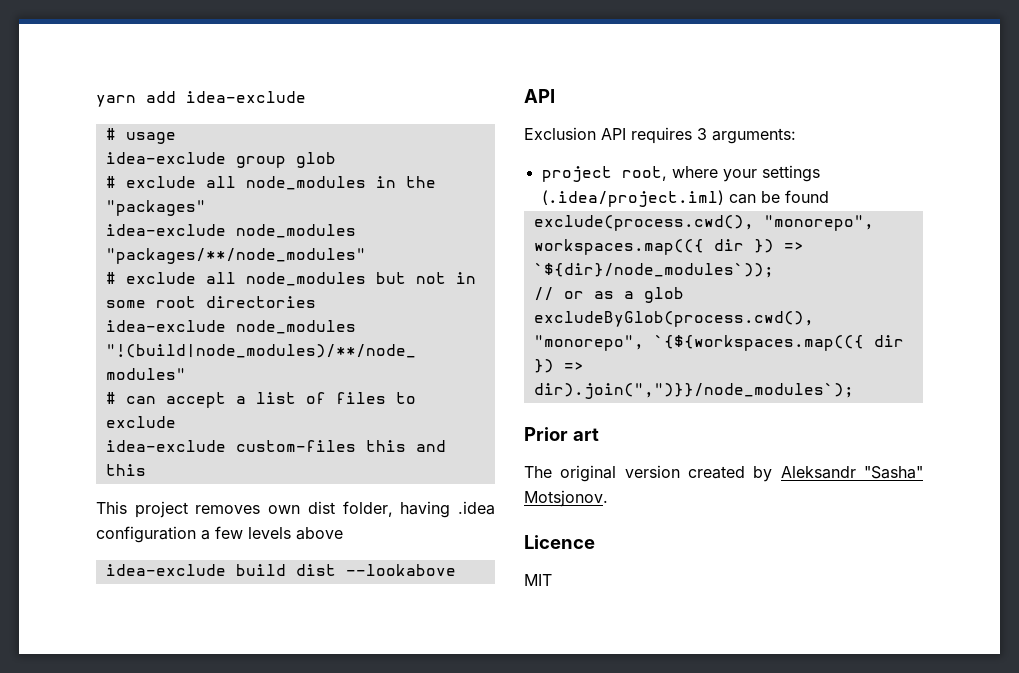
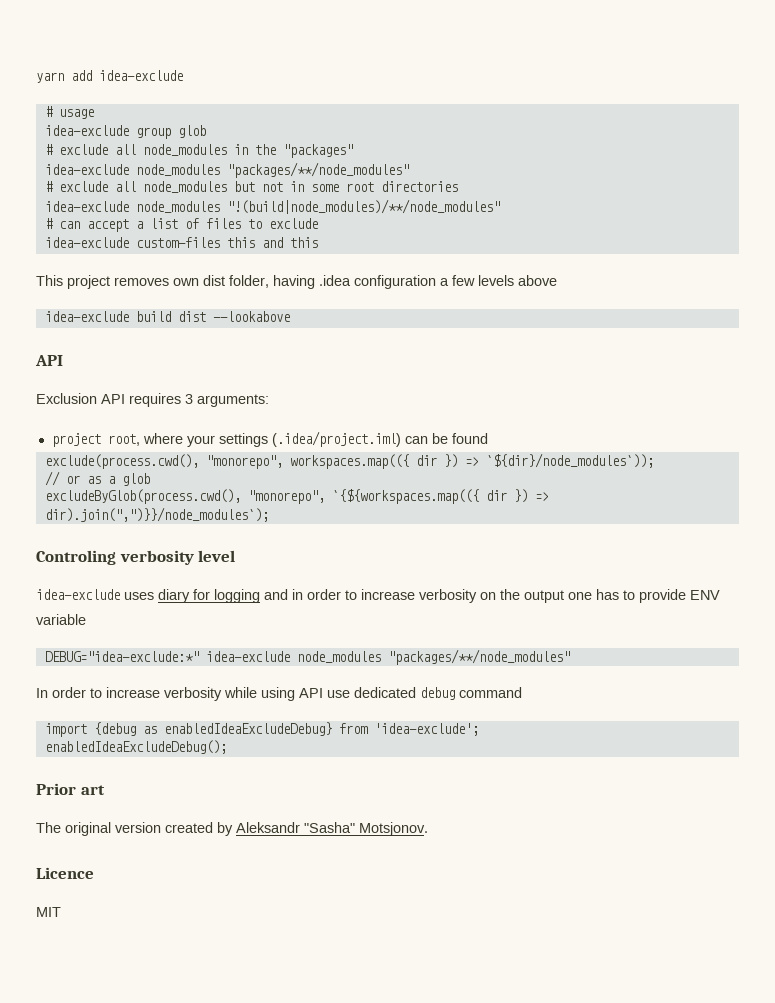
(854, 391) none -> [36,550,236,565] [36,589,720,603] [36,614,86,625] [44,649,570,665] [36,687,522,701] [44,722,479,737] [44,740,227,754] // Controling verbosity level // idea-exclude uses diary for logging and in order to increase verbosity on the output one has to provide ENV variable // DEBUG="idea-exclude:*" idea-exclude node_modules "packages/**/node_modules" // In order to increase verbosity while using API use dedicated debug command // import {debug as enabledIdeaExcludeDebug} from 'idea-exclude'; // enabledIdeaExcludeDebug();

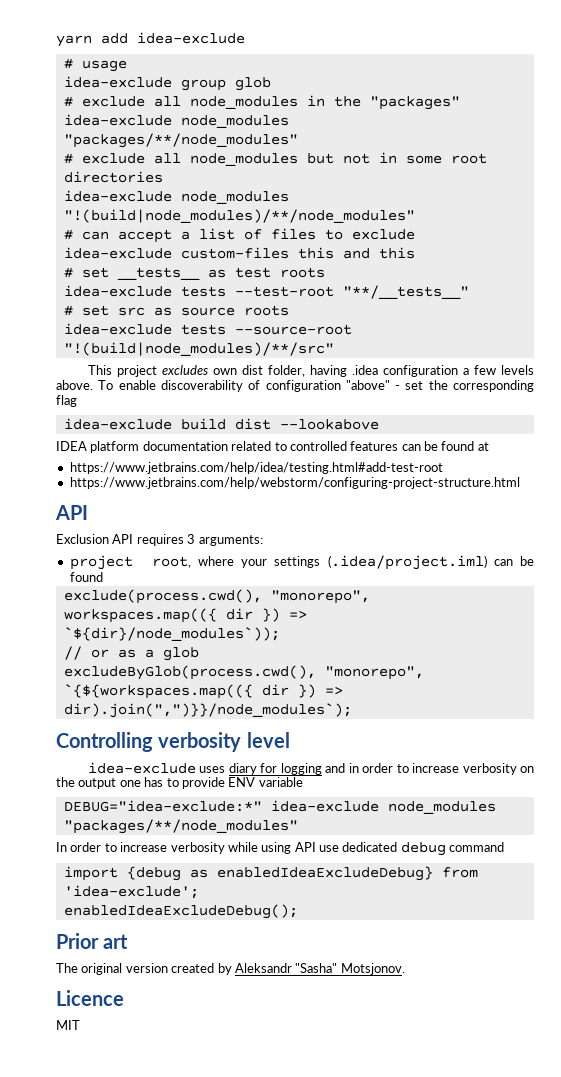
(318, 242) none -> [63,267,325,280] [63,285,469,299] [63,305,289,316] [63,323,352,335] [63,342,334,356] // # set __tests__ as test roots // idea-exclude tests --test-root "**/__tests__" // # set src as source roots // idea-exclude tests --source-root "!(build|node_modules)/**/src"
[114,277,169,286] removes -> [161,365,208,375] excludes
[518,275,557,286] [44,311,290,322] above // idea-exclude build dist --lookabove -> [56,380,534,392] [56,395,77,407] [63,418,379,430] [56,441,489,453] [69,462,443,474] [69,477,520,489] above. To enable discoverability of configuration "above" - set the corresponding flag // idea-exclude build dist --lookabove // IDEA platform documentation related to controlled features can be found at // https://www.jetbrains.com/help/idea/testing.html#add-test-root // https://www.jetbrains.com/help/webstorm/configuring-project-structure.html
[36,550,116,565] Controling -> [56,732,153,752] Controlling

